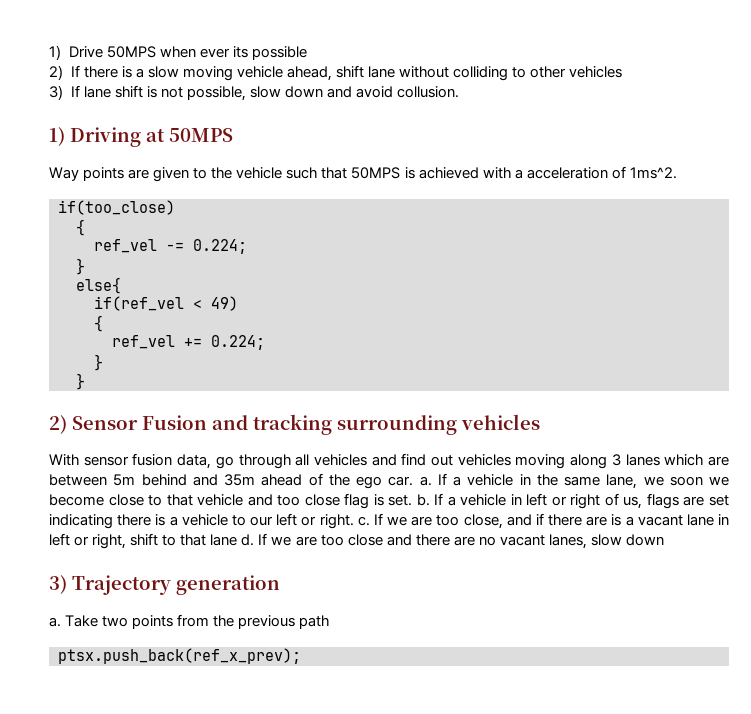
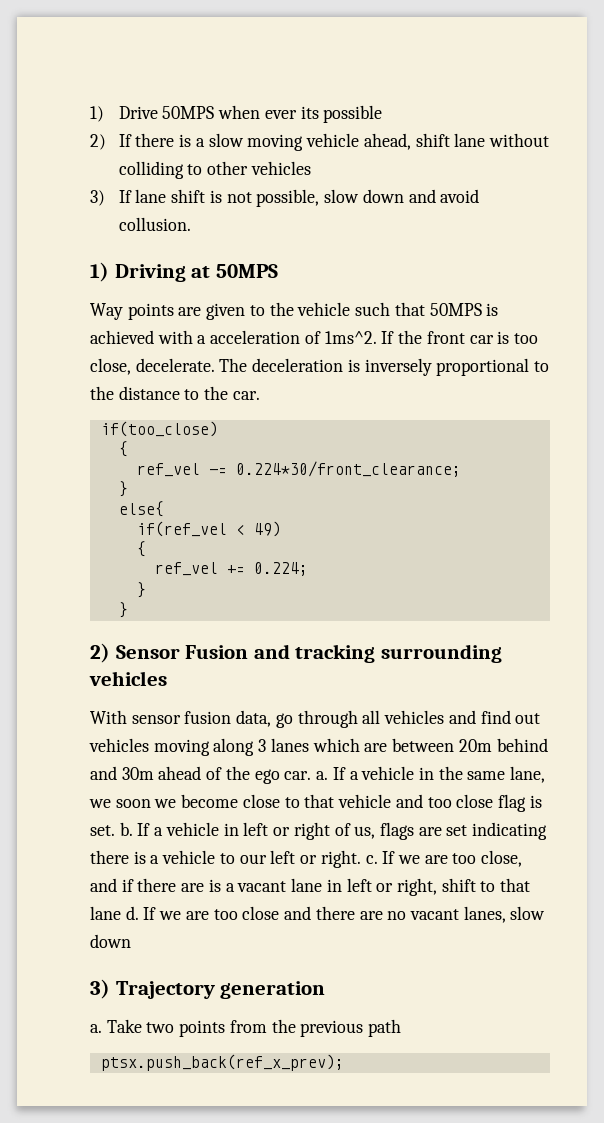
(677, 173) none -> [381,330,538,344] [90,358,550,376] [90,386,260,400] If the front car is too close, decelerate. The deceleration is inversely proportional to the distance to the car.
[193,239,247,254] 0.224; -> [235,461,461,477] 0.224*30/front_clearance;
[113,474,136,486] 5m -> [458,739,492,752] 20m
[224,474,255,486] 35m -> [121,767,154,780] 30m

